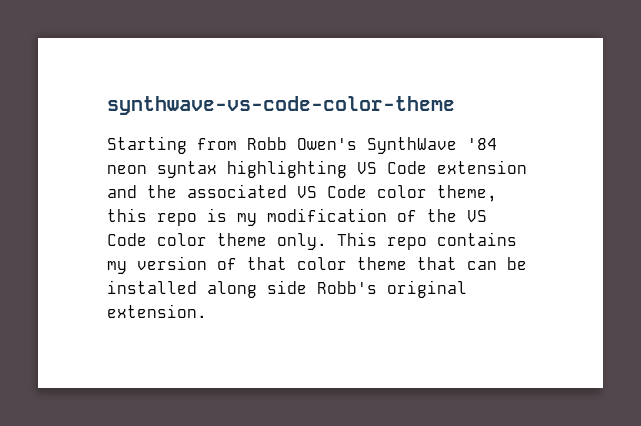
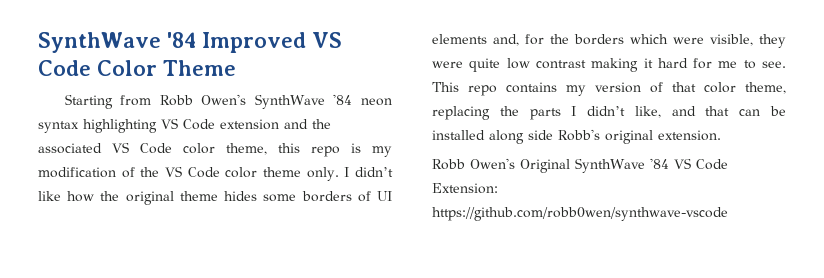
[107,96,455,115] synthwave-vs-code-color-theme -> [38,32,342,53] [38,60,236,76] SynthWave '84 Improved VS Code Color Theme
(327, 241) none -> [344,167,393,177] [38,191,393,205] [432,34,786,48] [432,58,786,72] I didn’t like how the original theme hides some borders of UI elements and, for the borders which were visible, they were quite low contrast making it hard for me to see.
[357,257,407,270] theme -> [745,82,786,94] [432,106,696,120] theme, replacing the parts I didn’t like, and
(207, 311) none -> [432,158,728,173] [432,183,498,194] [432,207,728,221] // Robb Owen's Original SynthWave '84 VS Code Extension: https://github.com/robb0wen/synthwave-vscode

